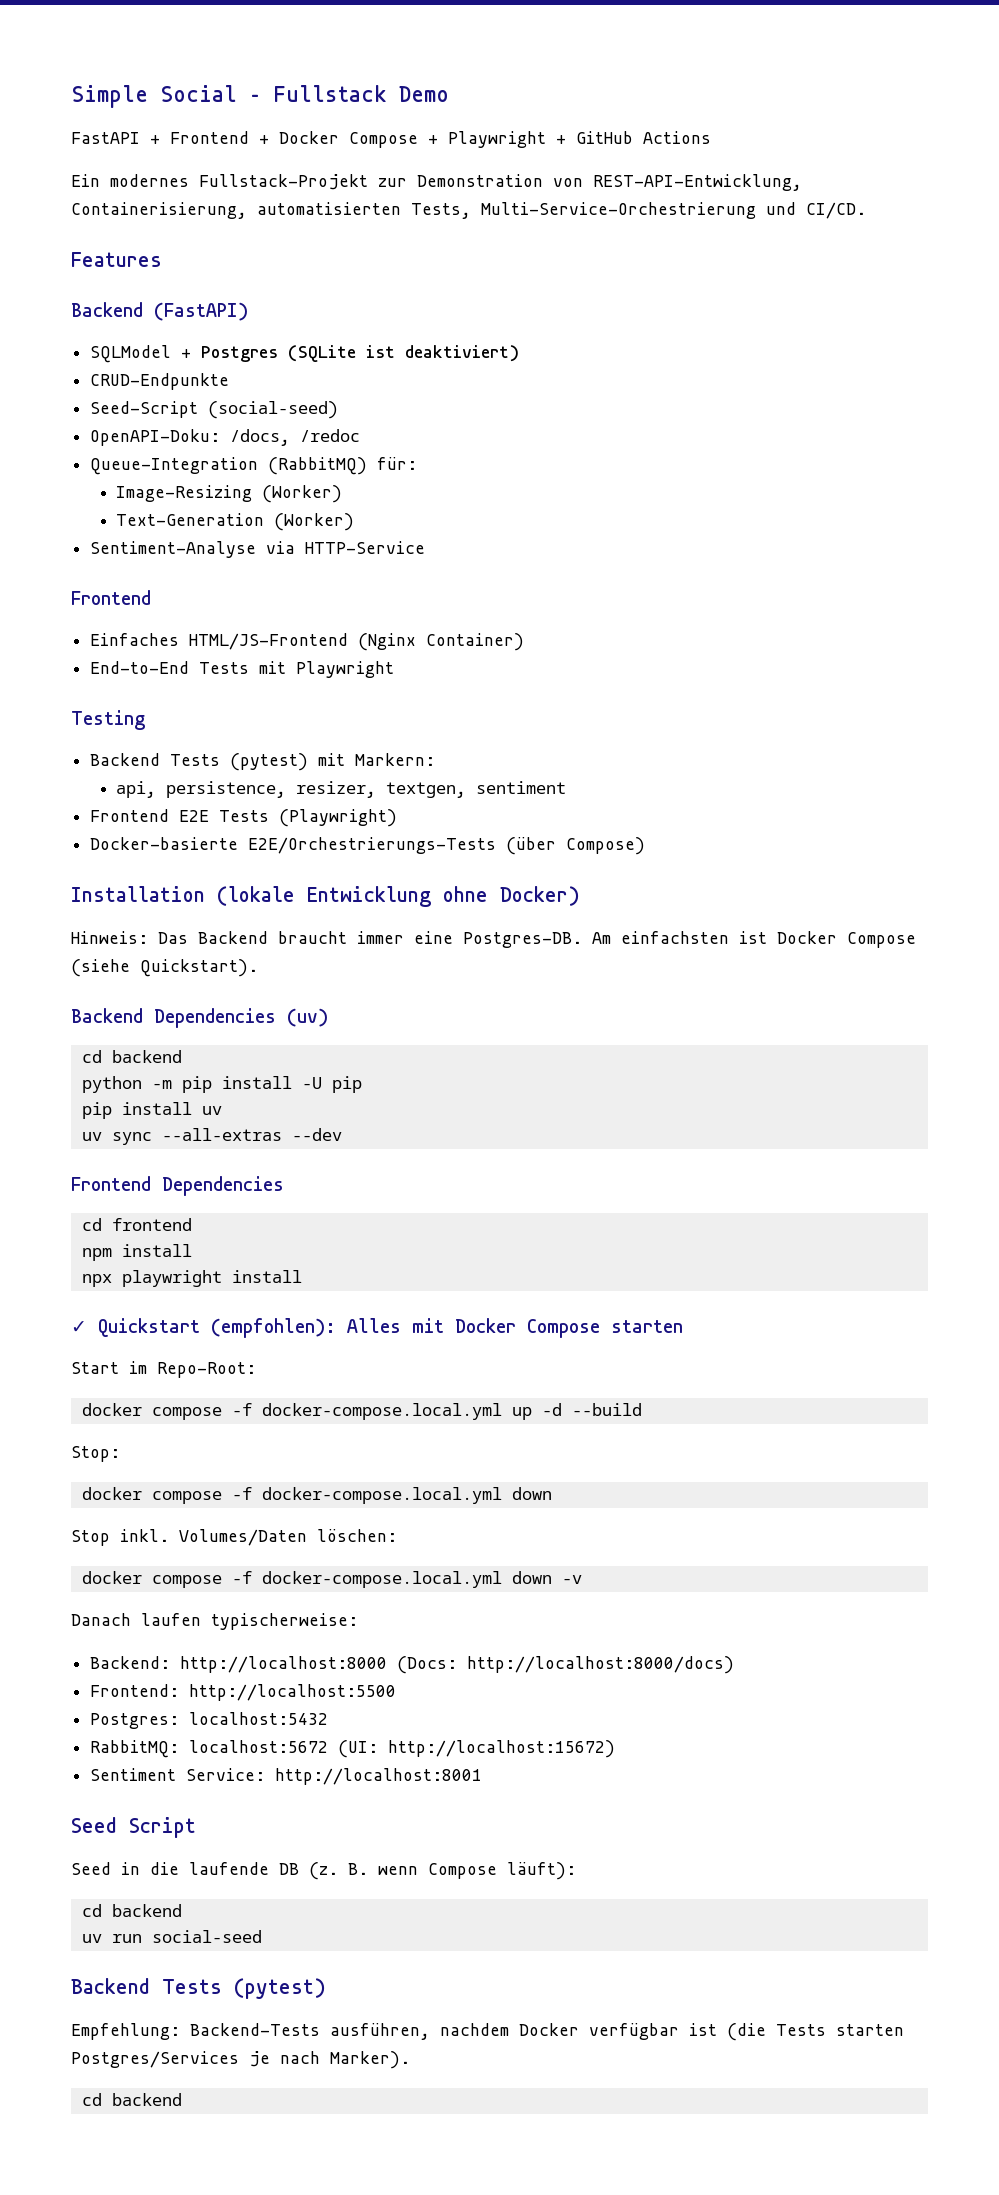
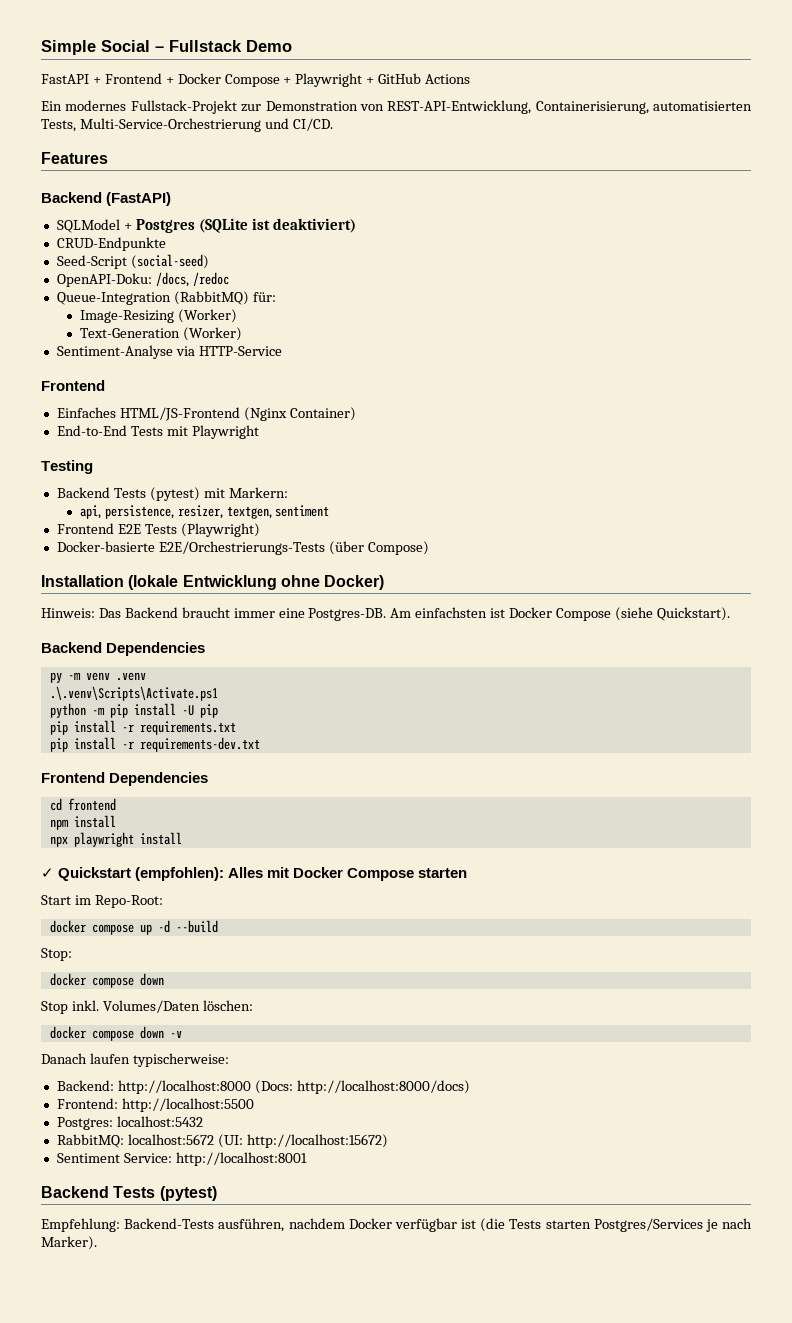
[287,1008,328,1027] [81,1050,182,1063] (uv) // cd backend -> [49,672,146,683] [49,686,218,701] // py -m venv .venv // .\.venv\Scripts\Activate.ps1
[201,1106,222,1115] [81,1128,342,1145] uv // uv sync --all-extras --dev -> [121,721,236,735] [49,737,260,752] -r requirements.txt // pip install -r requirements-dev.txt
[231,1403,502,1420] -f docker-compose.local.yml -> (134, 929) none
[231,1487,502,1504] -f docker-compose.local.yml -> (134, 982) none
[231,1571,502,1588] -f docker-compose.local.yml -> (134, 1035) none
[71,1817,196,1838] [71,1862,576,1880] [81,1904,182,1917] [81,1930,262,1943] // Seed Script // Seed in die laufende DB (z. B. wenn Compose läuft): // cd backend // uv run social-seed -> (307, 1159) none
[81,2093,182,2106] // cd backend -> (97, 1243) none

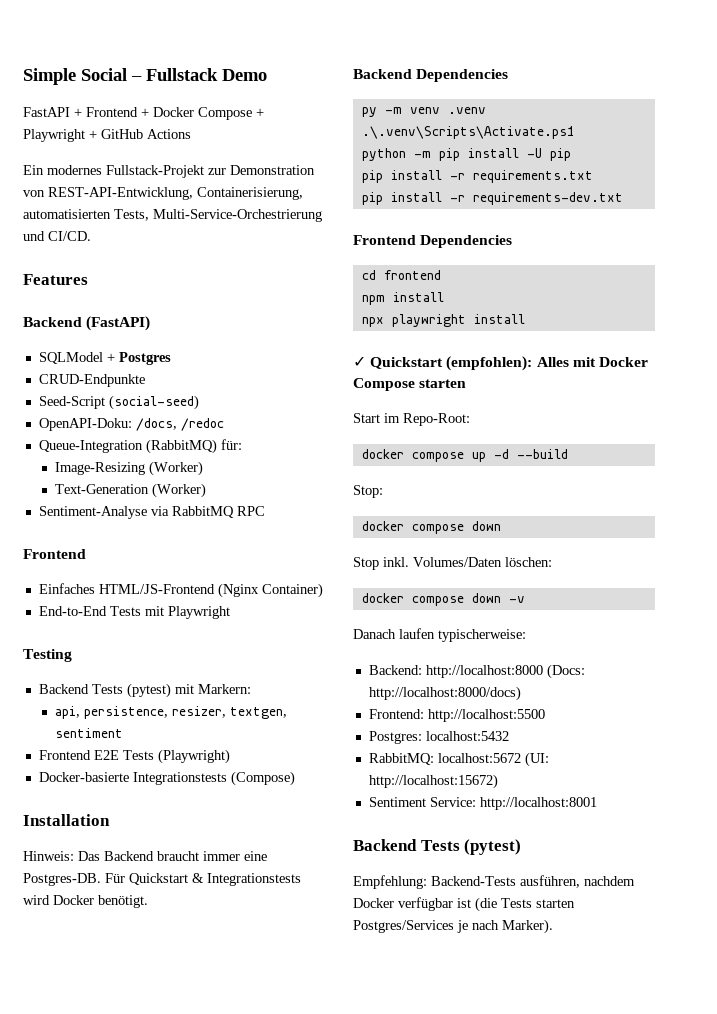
[198,218,356,233] (SQLite ist deaktiviert) -> (171, 358) none
[198,346,282,356] HTTP-Service -> [171,506,265,518] RabbitMQ RPC
[158,541,429,555] [41,575,385,590] E2E/Orchestrierungs-Tests (über Compose) // Installation (lokale Entwicklung ohne Docker) -> [132,771,295,786] [23,814,110,826] Integrationstests (Compose) // Installation
[390,607,730,621] Am einfachsten ist Docker Compose (siehe Quickstart). -> [105,873,301,886] [23,895,148,908] Für Quickstart & Integrationstests wird Docker benötigt.

